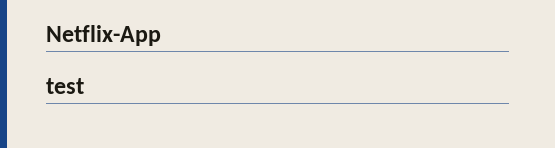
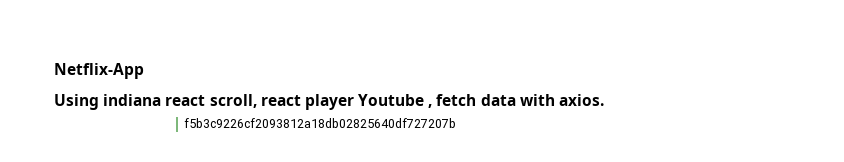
[46,78,84,94] test -> [54,94,605,110] [184,118,457,128] Using indiana react scroll, react player Youtube , fetch data with axios. // f5b3c9226cf2093812a18db02825640df727207b

